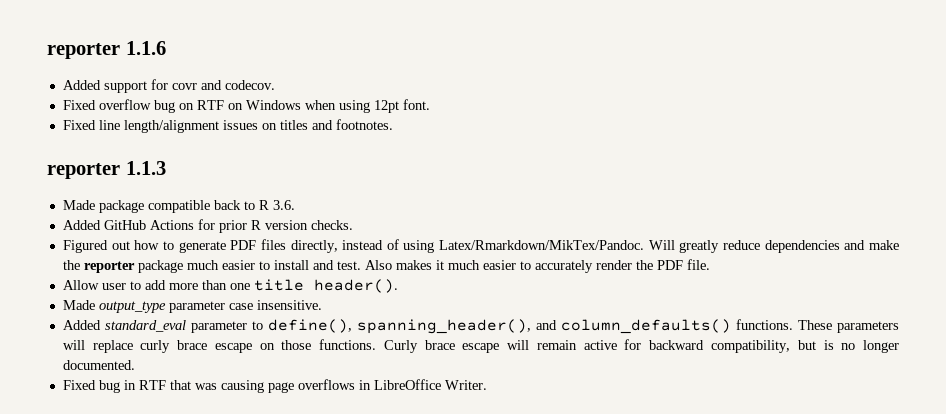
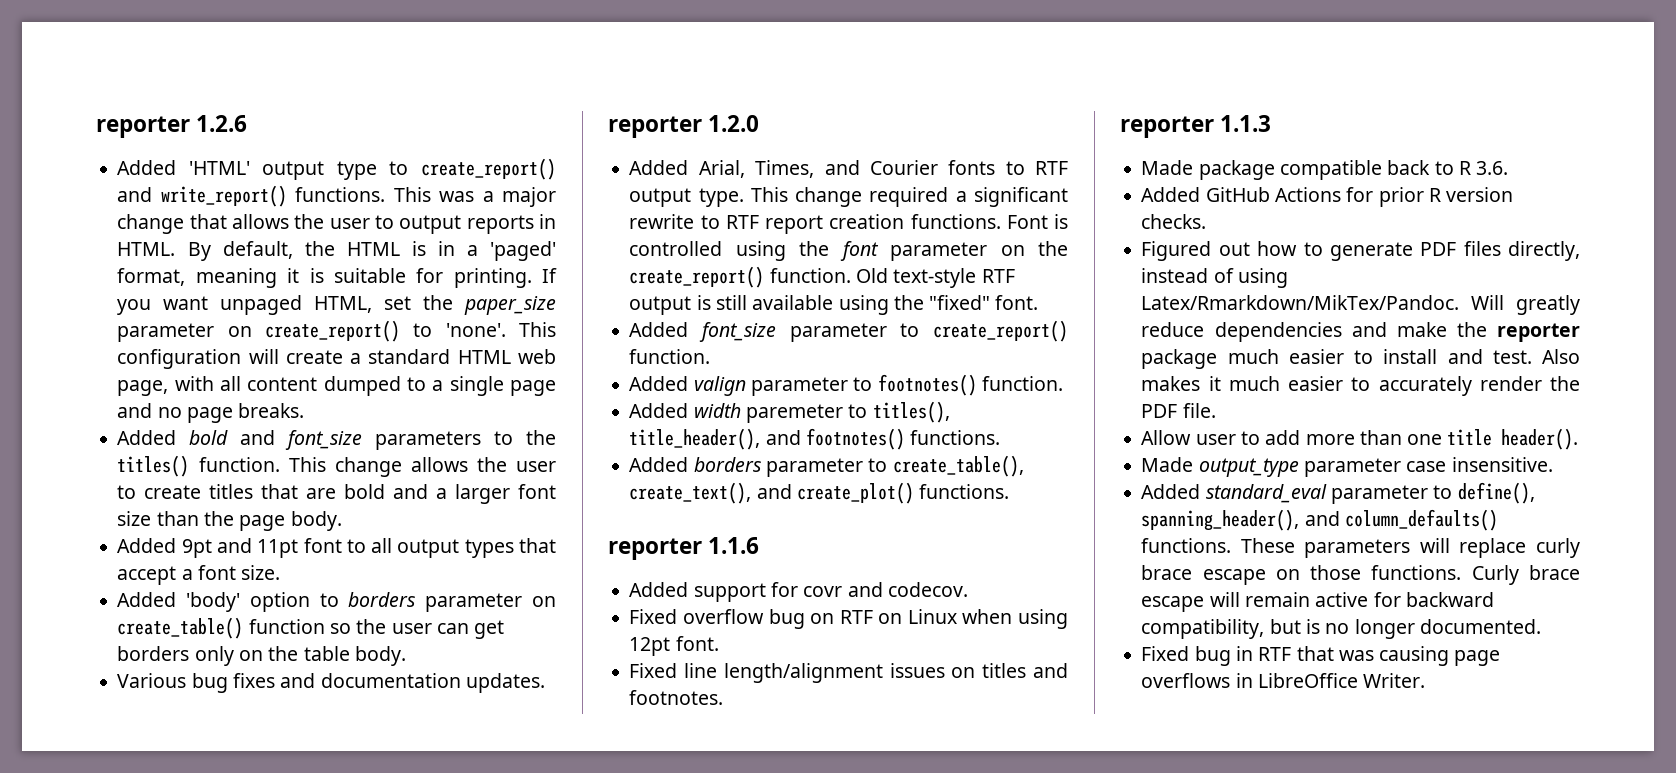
[47,43,120,59] reporter -> [96,115,248,138] [117,158,556,180] [117,185,556,207] [117,214,557,234] [117,241,557,261] [117,268,557,288] [117,295,556,315] [117,320,556,342] [117,349,556,369] [117,376,557,396] [117,403,305,423] [117,430,556,450] [117,455,556,477] [117,484,556,504] [117,511,342,531] [117,538,557,558] [117,565,281,585] [117,592,556,612] [117,617,505,639] [117,646,406,666] [117,673,545,693] [608,115,760,138] [629,160,1068,178] [629,187,1068,207] [629,214,1068,234] [629,241,1068,261] [629,266,1015,288] [629,295,1039,315] [629,320,1068,342] [629,349,711,364] [629,374,1063,396] [629,401,950,423] [629,428,1001,450] [629,455,1024,477] [629,482,1010,504] [608,538,702,560] reporter 1.2.6 // Added 'HTML' output type to create_report() and write_report() functions. This was a major change that allows the user to output reports in HTML. By default, the HTML is in a 'paged' format, meaning it is suitable for printing. If you want unpaged HTML, set the paper_size parameter on create_report() to 'none'. This configuration will create a standard HTML web page, with all content dumped to a single page and no page breaks. // Added bold and font_size parameters to the titles() function. This change allows the user to create titles that are bold and a larger font size than the page body. // Added 9pt and 11pt font to all output types that accept a font size. // Added 'body' option to borders parameter on create_table() function so the user can get borders only on the table body. // Various bug fixes and documentation updates. // reporter 1.2.0 // Added Arial, Times, and Courier fonts to RTF output type. This change required a significant rewrite to RTF report creation functions. Font is controlled using the font parameter on the create_report() function. Old text-style RTF output is still available using the "fixed" font. // Added font_size parameter to create_report() function. // Added valign parameter to footnotes() function. // Added width paremeter to titles(), title_header(), and footnotes() functions. // Added borders parameter to create_table(), create_text(), and create_plot() functions. // reporter
[245,100,301,110] Windows -> [907,609,957,624] Linux

